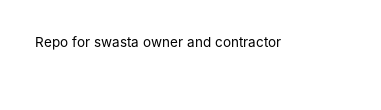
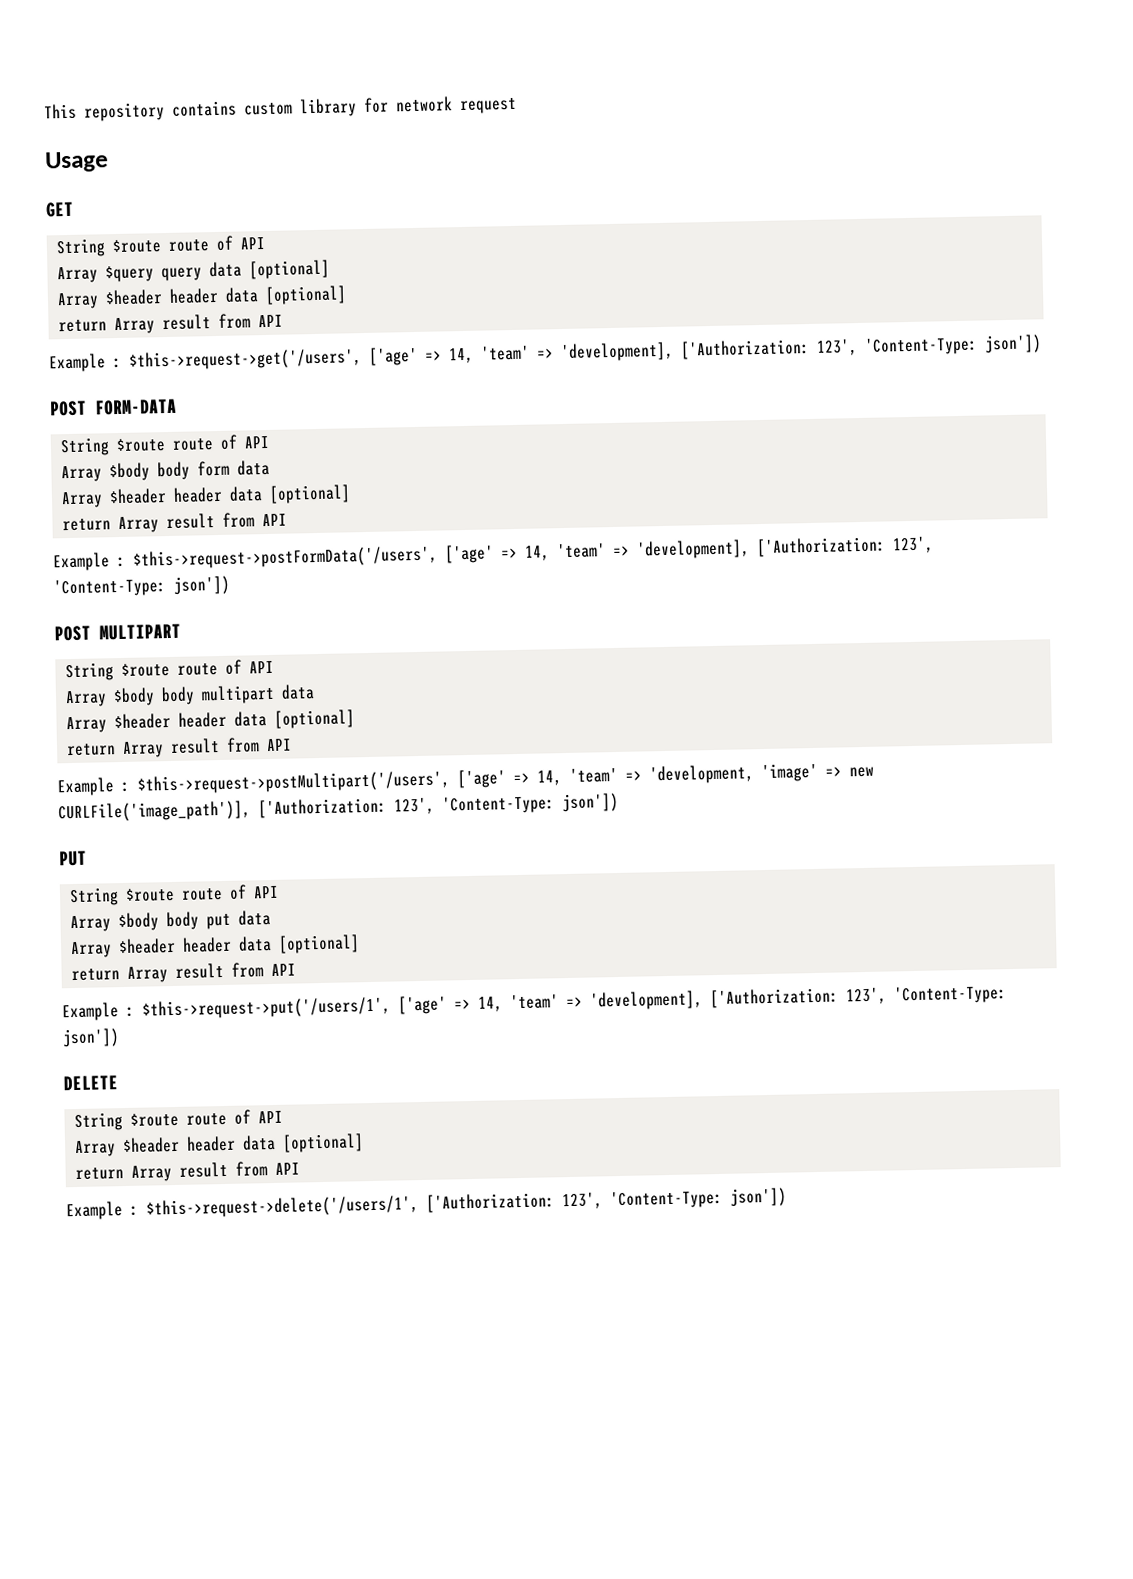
[35,36,281,50] Repo for swasta owner and contractor -> [44,96,517,122] [44,151,109,173] [46,201,74,218] [56,235,266,258] [57,259,331,284] [57,285,348,310] [58,313,284,335] [49,334,1042,373] [50,398,177,417] [60,434,271,457] [61,459,271,483] [61,484,352,509] [62,512,288,534] [53,536,934,572] [53,575,230,598] [54,623,181,642] [65,659,275,682] [65,684,316,708] [66,709,356,734] [66,737,293,758] [57,762,874,797] [58,792,619,823] [59,850,87,867] [69,884,280,907] [70,909,272,933] [70,934,361,959] [71,962,297,983] [62,985,1007,1022] [62,1028,120,1048] [63,1075,118,1091] [74,1109,284,1132] [75,1133,365,1158] [75,1161,301,1182] [66,1187,787,1221] This repository contains custom library for network request // Usage // GET // String $route route of API // Array $query query data [optional] // Array $header header data [optional] // return Array result from API // Example : $this->request->get('/users', ['age' => 14, 'team' => 'development], ['Authorization: 123', 'Content-Type: json']) // POST FORM-DATA // String $route route of API // Array $body body form data // Array $header header data [optional] // return Array result from API // Example : $this->request->postFormData('/users', ['age' => 14, 'team' => 'development], ['Authorization: 123', 'Content-Type: json']) // POST MULTIPART // String $route route of API // Array $body body multipart data // Array $header header data [optional] // return Array result from API // Example : $this->request->postMultipart('/users', ['age' => 14, 'team' => 'development, 'image' => new CURLFile('image_path')], ['Authorization: 123', 'Content-Type: json']) // PUT // String $route route of API // Array $body body put data // Array $header header data [optional] // return Array result from API // Example : $this->request->put('/users/1', ['age' => 14, 'team' => 'development], ['Authorization: 123', 'Content-Type: json']) // DELETE // String $route route of API // Array $header header data [optional] // return Array result from API // Example : $this->request->delete('/users/1', ['Authorization: 123', 'Content-Type: json'])

